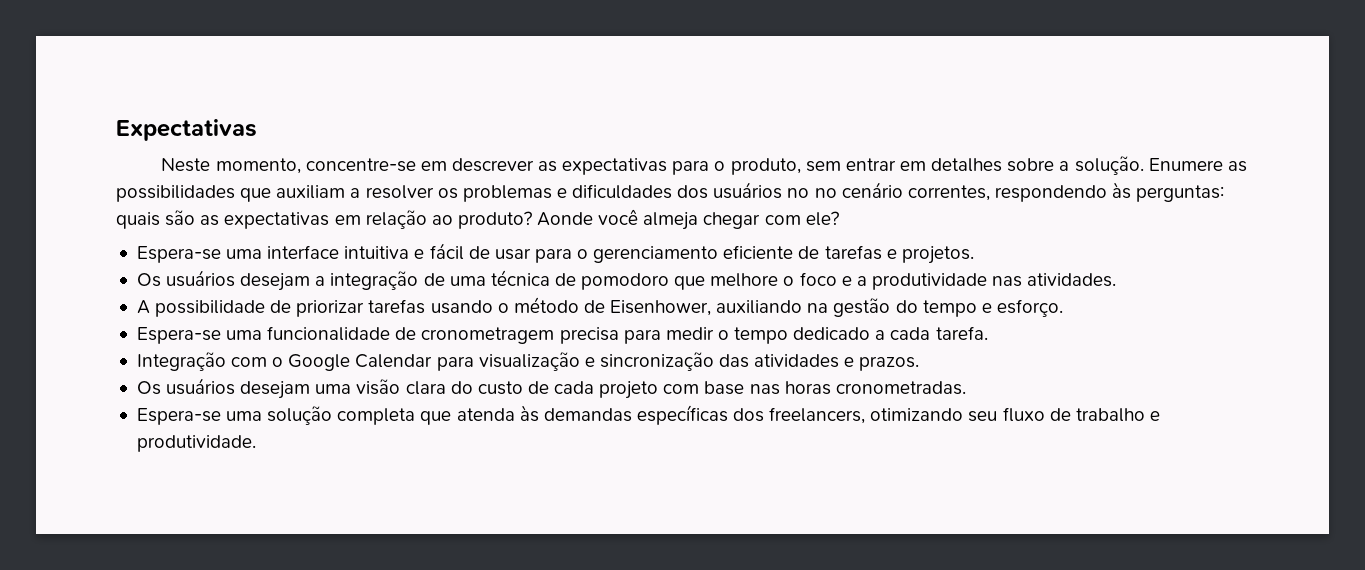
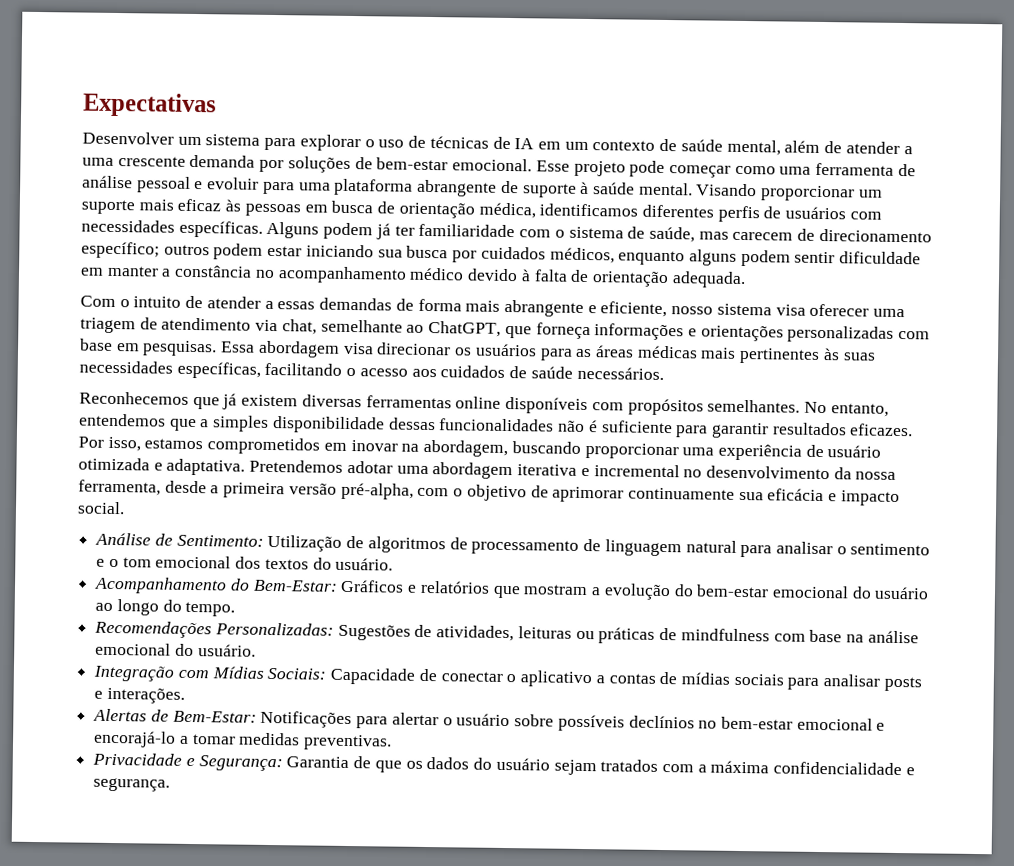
[161,156,1247,175] [116,182,1225,202] [116,209,839,230] [136,243,974,264] [136,270,1117,291] [136,297,1063,317] [136,326,988,344] [136,352,920,371] [136,378,966,399] [136,405,1160,425] [136,435,256,452] Neste momento, concentre-se em descrever as expectativas para o produto, sem entrar em detalhes sobre a solução. Enumere as possibilidades que auxiliam a resolver os problemas e dificuldades dos usuários no no cenário correntes, respondendo às perguntas: quais são as expectativas em relação ao produto? Aonde você almeja chegar com ele? // Espera-se uma interface intuitiva e fácil de usar para o gerenciamento eficiente de tarefas e projetos. // Os usuários desejam a integração de uma técnica de pomodoro que melhore o foco e a produtividade nas atividades. // A possibilidade de priorizar tarefas usando o método de Eisenhower, auxiliando na gestão do tempo e esforço. // Espera-se uma funcionalidade de cronometragem precisa para medir o tempo dedicado a cada tarefa. // Integração com o Google Calendar para visualização e sincronização das atividades e prazos. // Os usuários desejam uma visão clara do custo de cada projeto com base nas horas cronometradas. // Espera-se uma solução completa que atenda às demandas específicas dos freelancers, otimizando seu fluxo de trabalho e produtividade. -> [82,131,913,156] [82,154,916,178] [82,175,883,202] [81,198,882,223] [81,219,932,243] [81,241,922,267] [80,264,746,289] [80,295,906,318] [80,317,931,343] [80,338,876,364] [79,360,664,380] [79,391,889,417] [79,413,914,439] [78,436,882,461] [78,457,897,480] [78,479,900,507] [77,501,125,515] [95,532,931,558] [96,555,394,571] [94,576,930,601] [95,599,236,617] [94,620,919,644] [95,642,256,657] [93,665,922,692] [94,687,185,704] [93,708,886,732] [93,730,393,751] [92,752,915,776] [93,777,171,792] Desenvolver um sistema para explorar o uso de técnicas de IA em um contexto de saúde mental, além de atender a uma crescente demanda por soluções de bem-estar emocional. Esse projeto pode começar como uma ferramenta de análise pessoal e evoluir para uma plataforma abrangente de suporte à saúde mental. Visando proporcionar um suporte mais eficaz às pessoas em busca de orientação médica, identificamos diferentes perfis de usuários com necessidades específicas. Alguns podem já ter familiaridade com o sistema de saúde, mas carecem de direcionamento específico; outros podem estar iniciando sua busca por cuidados médicos, enquanto alguns podem sentir dificuldade em manter a constância no acompanhamento médico devido à falta de orientação adequada. // Com o intuito de atender a essas demandas de forma mais abrangente e eficiente, nosso sistema visa oferecer uma triagem de atendimento via chat, semelhante ao ChatGPT, que forneça informações e orientações personalizadas com base em pesquisas. Essa abordagem visa direcionar os usuários para as áreas médicas mais pertinentes às suas necessidades específicas, facilitando o acesso aos cuidados de saúde necessários. // Reconhecemos que já existem diversas ferramentas online disponíveis com propósitos semelhantes. No entanto, entendemos que a simples disponibilidade dessas funcionalidades não é suficiente para garantir resultados eficazes. Por isso, estamos comprometidos em inovar na abordagem, buscando proporcionar uma experiência de usuário otimizada e adaptativa. Pretendemos adotar uma abordagem iterativa e incremental no desenvolvimento da nossa ferramenta, desde a primeira versão pré-alpha, com o objetivo de aprimorar continuamente sua eficácia e impacto social. // Análise de Sentimento: Utilização de algoritmos de processamento de linguagem natural para analisar o sentimento e o tom emocional dos textos do usuário. // Acompanhamento do Bem-Estar: Gráficos e relatórios que mostram a evolução do bem-estar emocional do usuário ao longo do tempo. // Recomendações Personalizadas: Sugestões de atividades, leituras ou práticas de mindfulness com base na análise emocional do usuário. // Integração com Mídias Sociais: Capacidade de conectar o aplicativo a contas de mídias sociais para analisar posts e interações. // Alertas de Bem-Estar: Notificações para alertar o usuário sobre possíveis declínios no bem-estar emocional e encorajá-lo a tomar medidas preventivas. // Privacidade e Segurança: Garantia de que os dados do usuário sejam tratados com a máxima confidencialidade e segurança.

